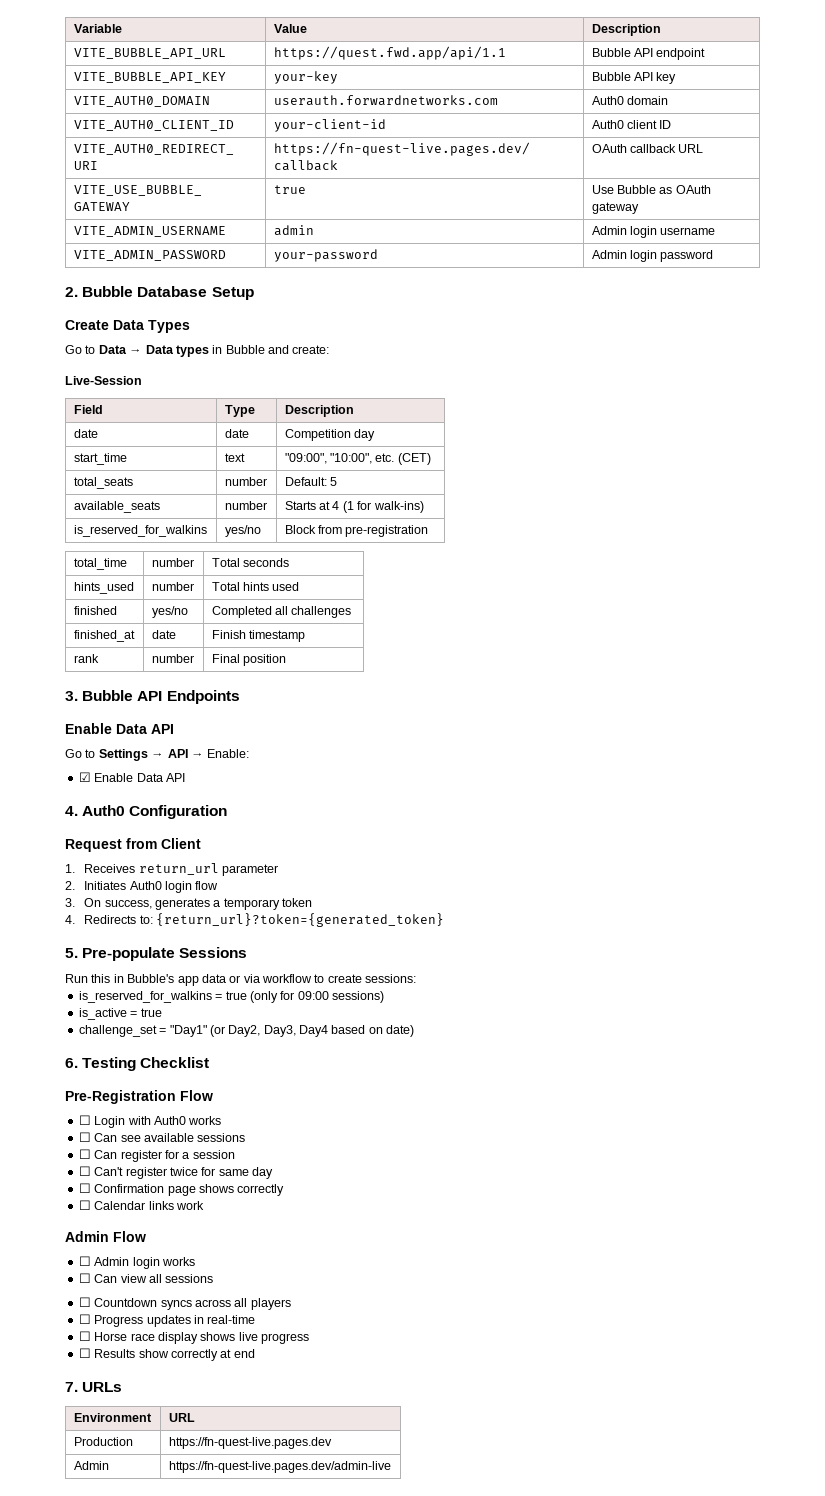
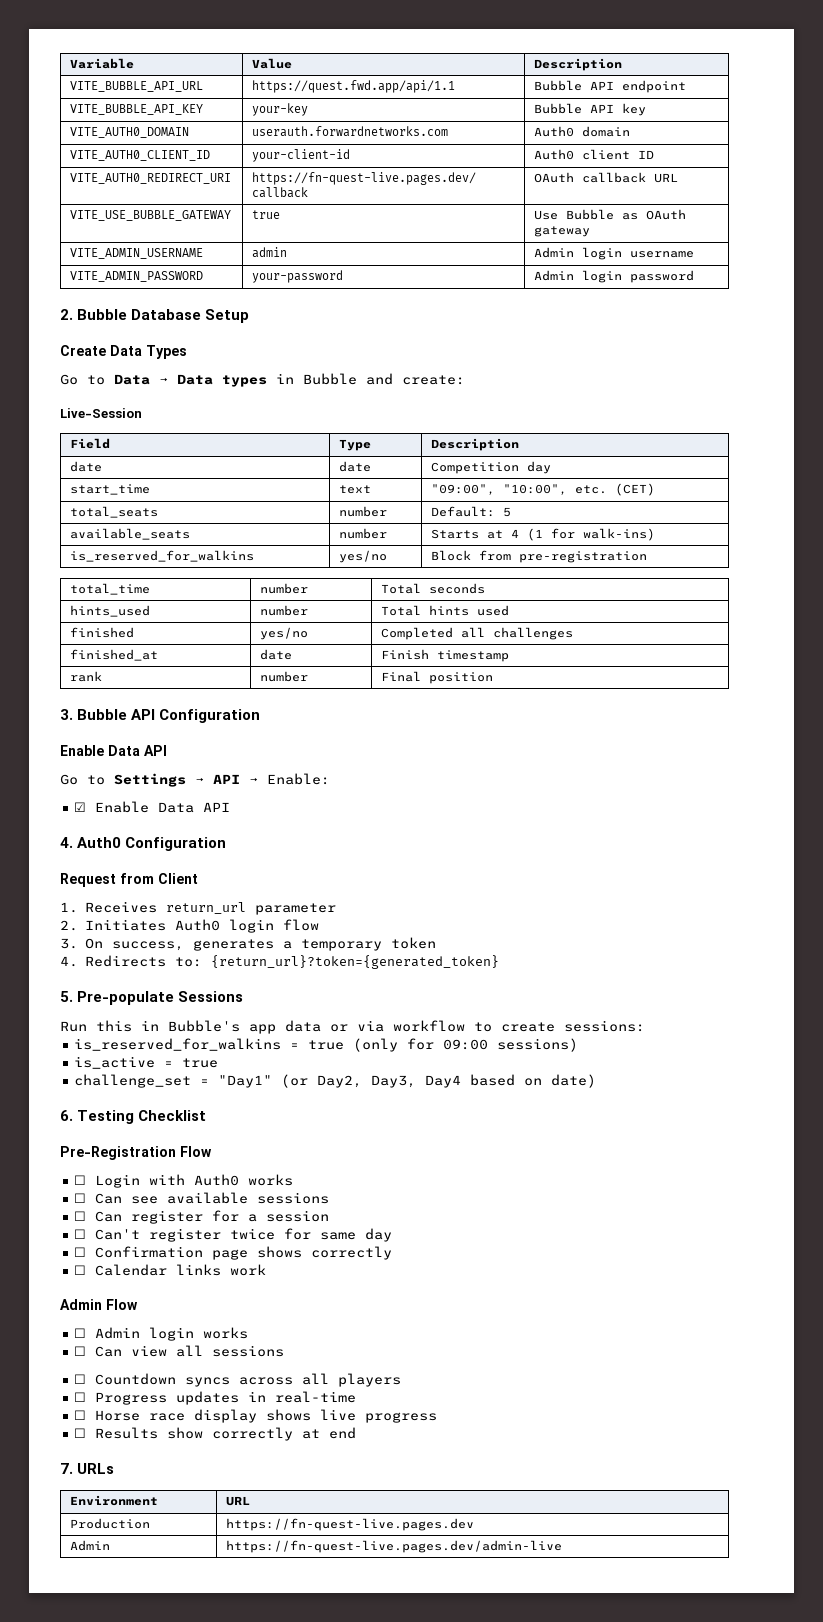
[166,690,240,704] Endpoints -> [159,709,261,723] Configuration

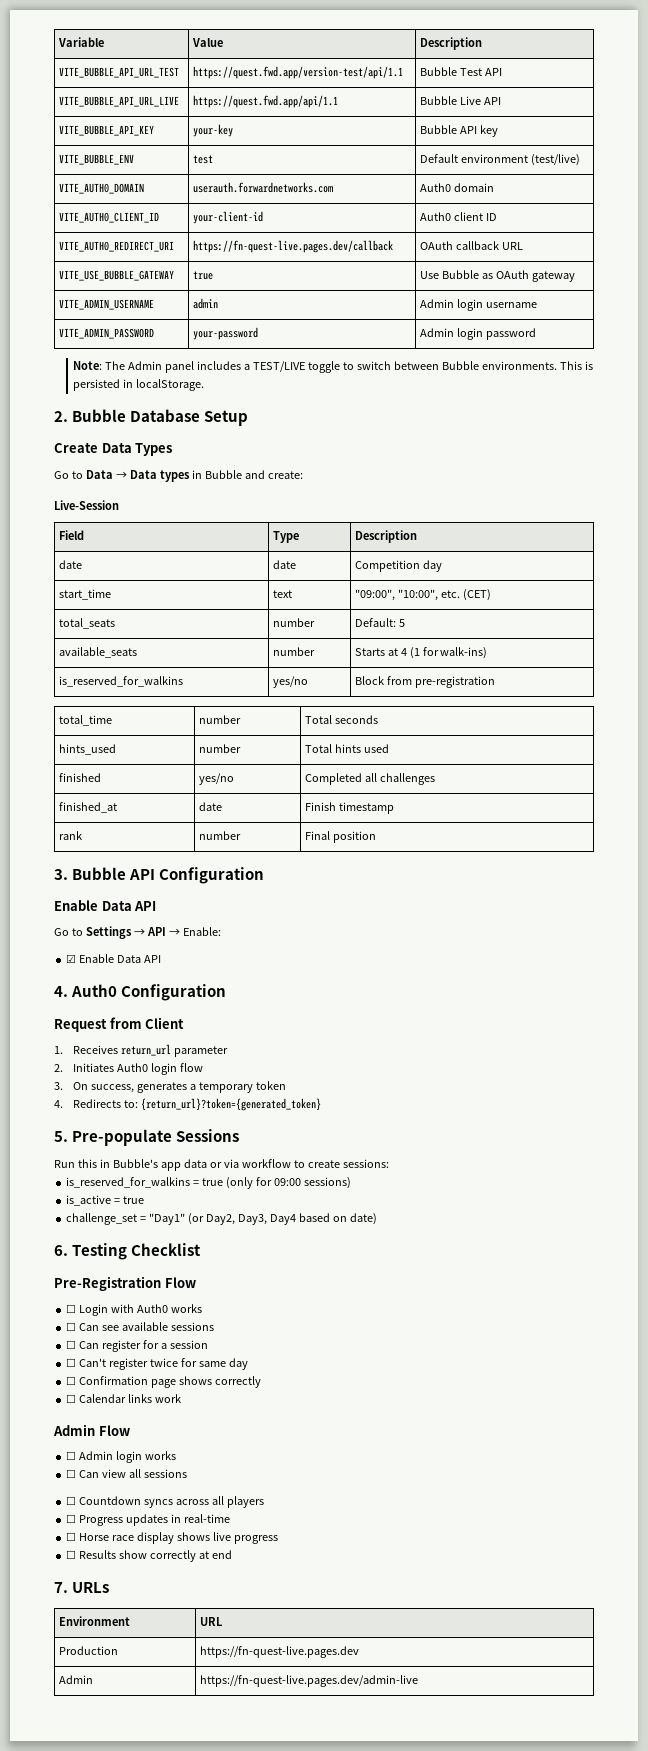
[70,81,204,92] VITE_BUBBLE_API_URL -> [58,67,179,78] [192,66,403,79] [419,67,502,76] [58,96,179,107] VITE_BUBBLE_API_URL_TEST | https://quest.fwd.app/version-test/api/1.1 | Bubble Test API // VITE_BUBBLE_API_URL_LIVE
[590,80,687,93] API endpoint -> [459,96,501,105] Live API
(647, 109) none -> [58,154,134,165] [192,155,213,164] [419,154,580,166] // VITE_BUBBLE_ENV | test | Default environment (test/live)
(695, 276) none -> [73,361,593,373] [73,379,205,391] // Note: The Admin panel includes a TEST/LIVE toggle to switch between Bubble environments. This is persisted in localStorage.

